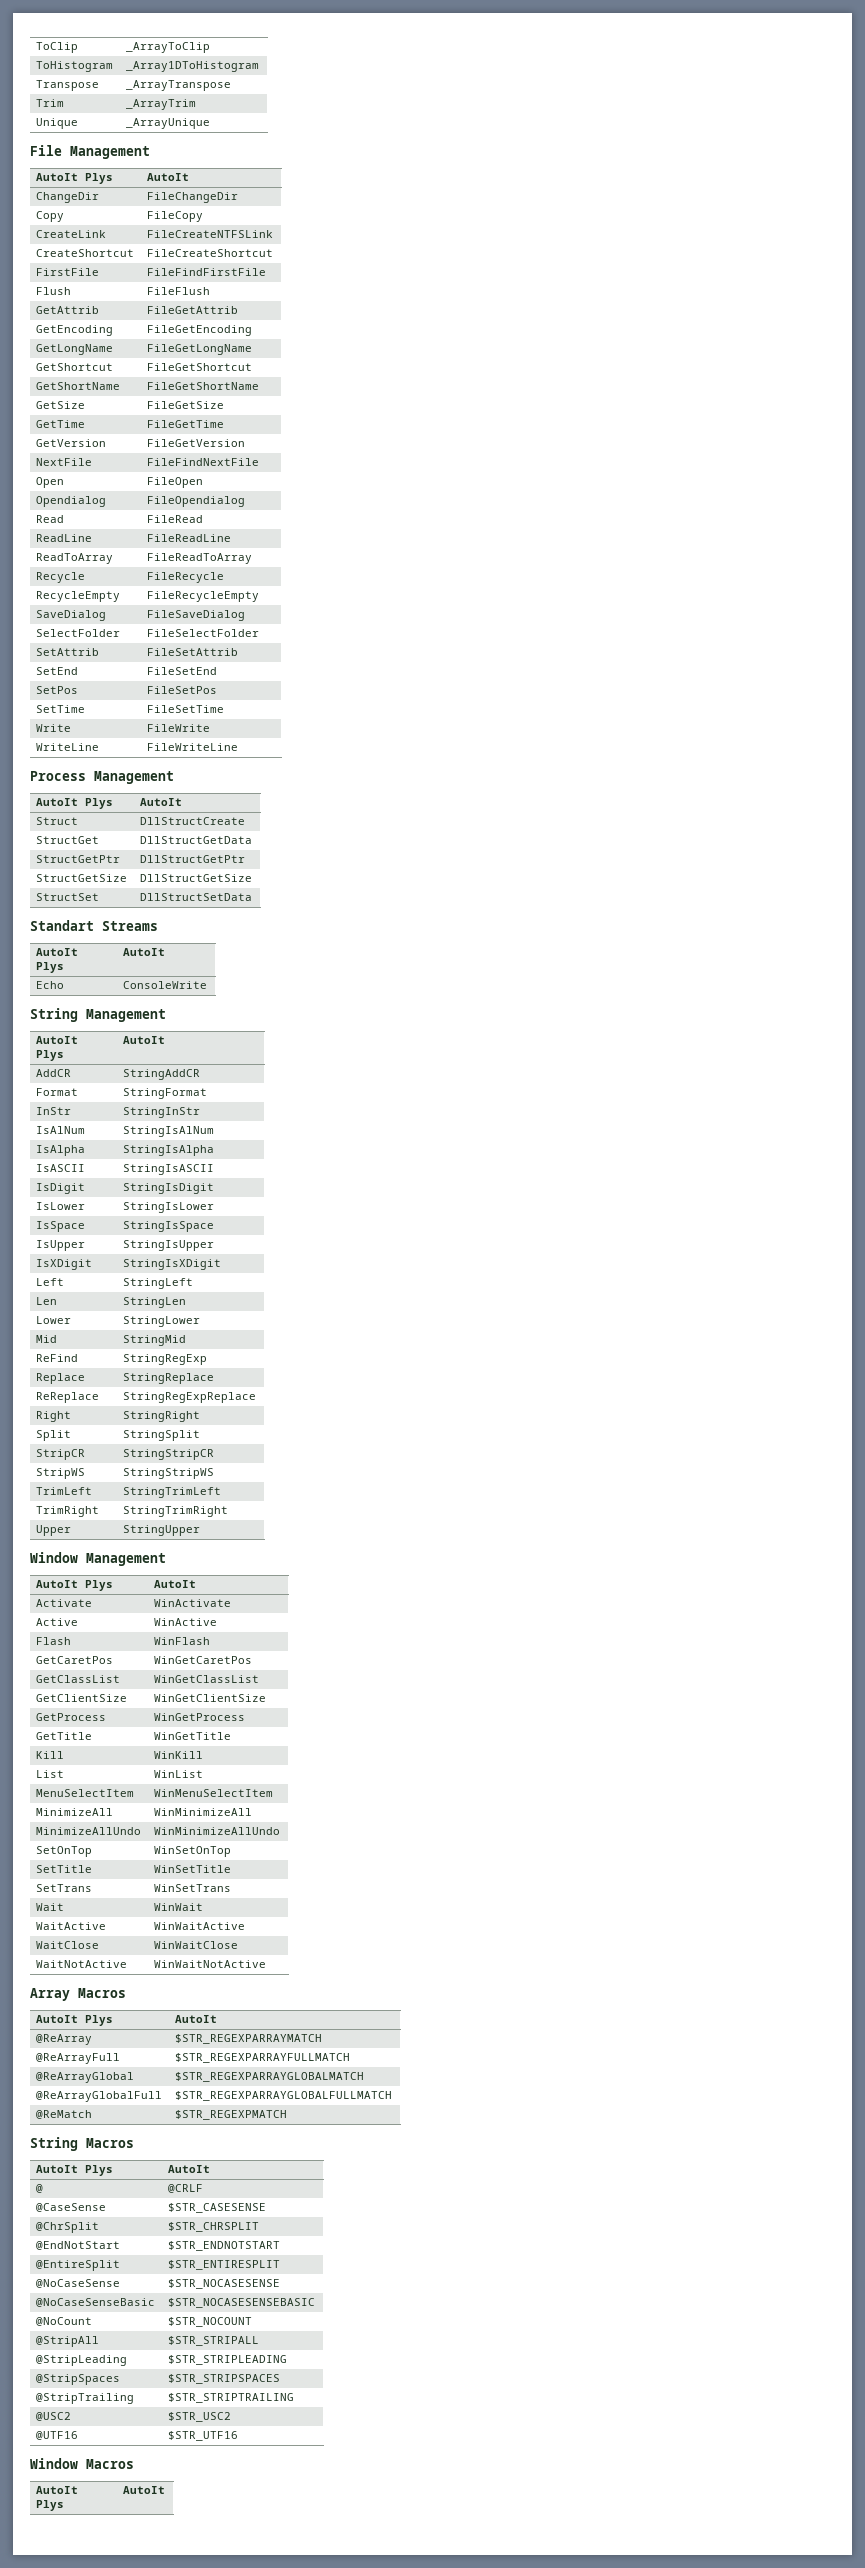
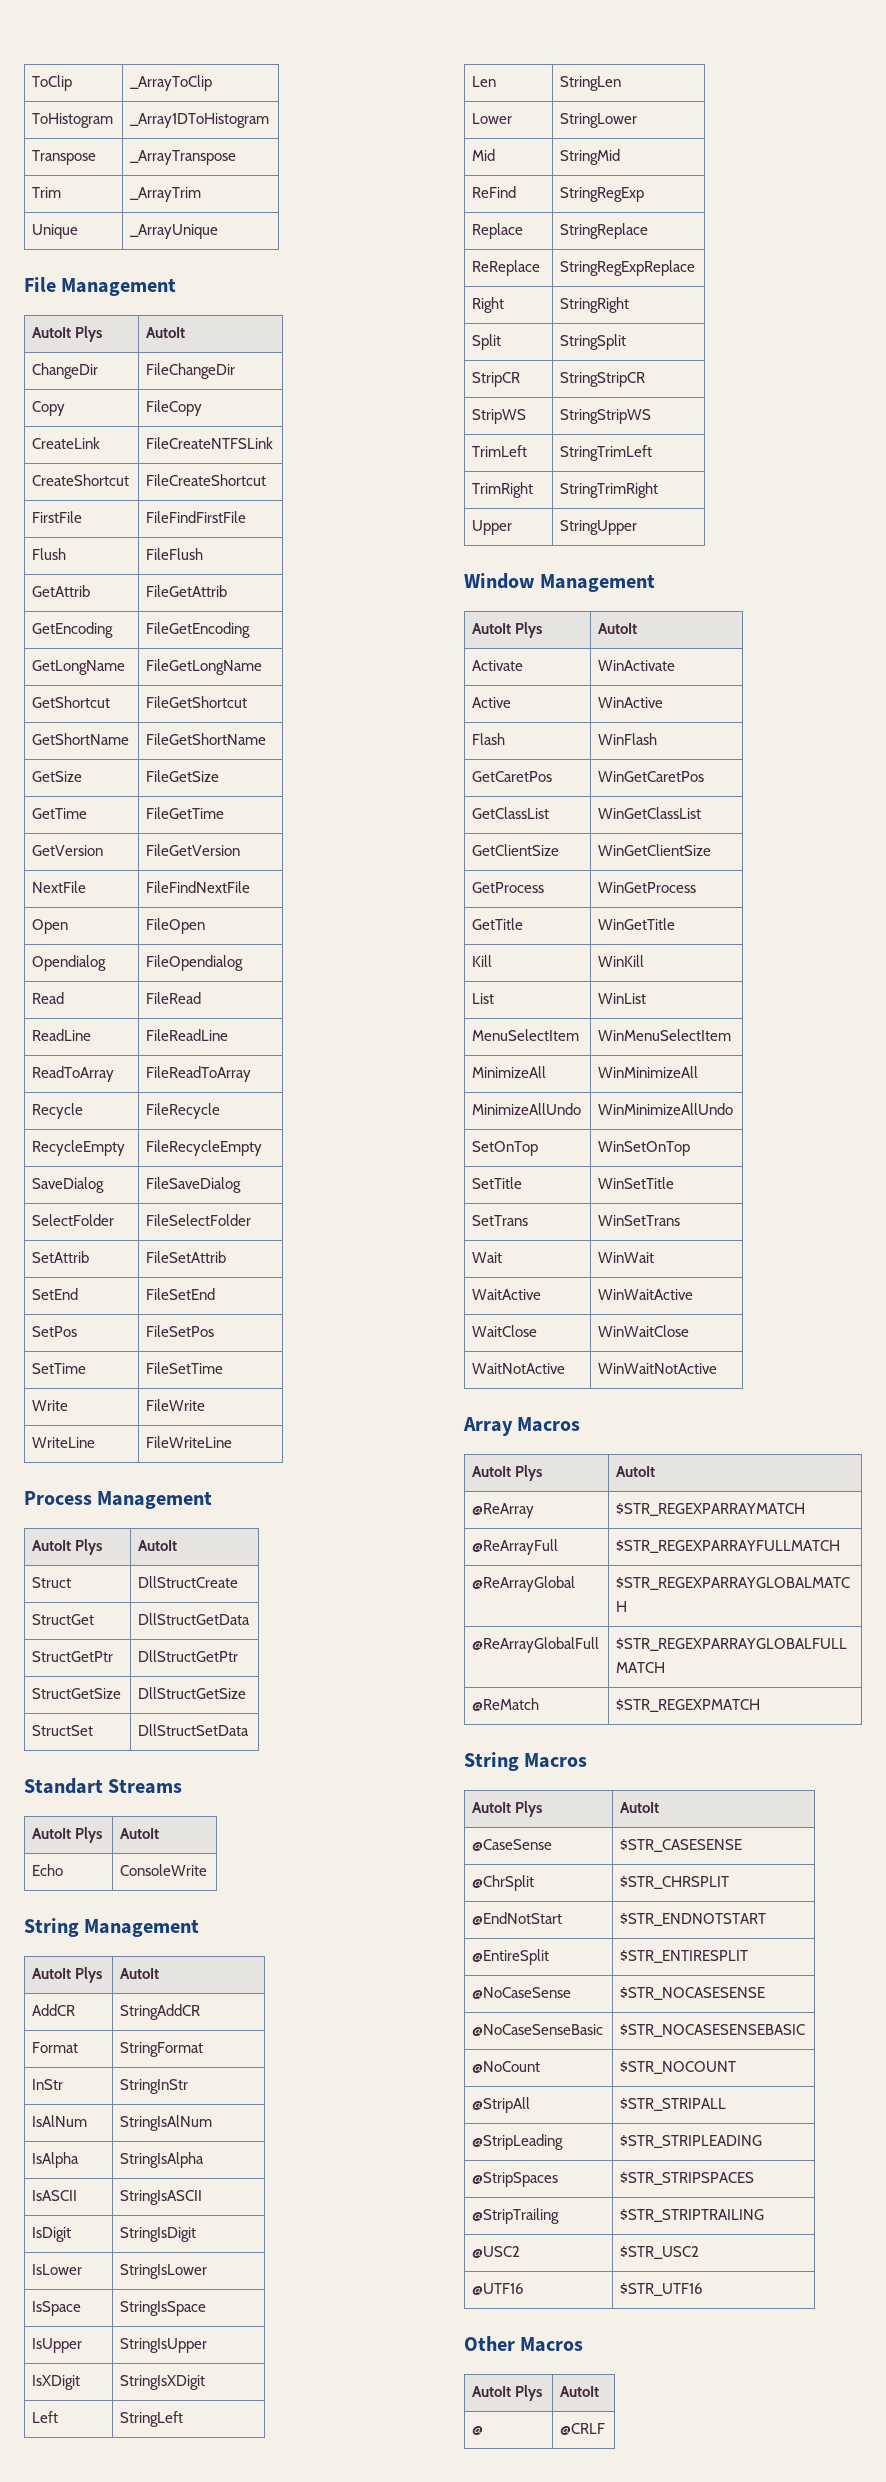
[36,2184,44,2193] [168,2184,204,2193] // @ | @CRLF -> (660, 1807) none
[30,2458,134,2469] [36,2486,79,2494] [36,2500,65,2511] [123,2486,166,2494] Window Macros // AutoIt Plys | AutoIt -> [464,2336,584,2352] [472,2385,543,2401] [560,2386,600,2397] [472,2426,484,2435] [560,2423,606,2435] Other Macros // AutoIt Plys | AutoIt // @ | @CRLF

